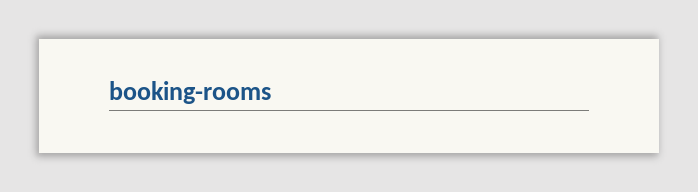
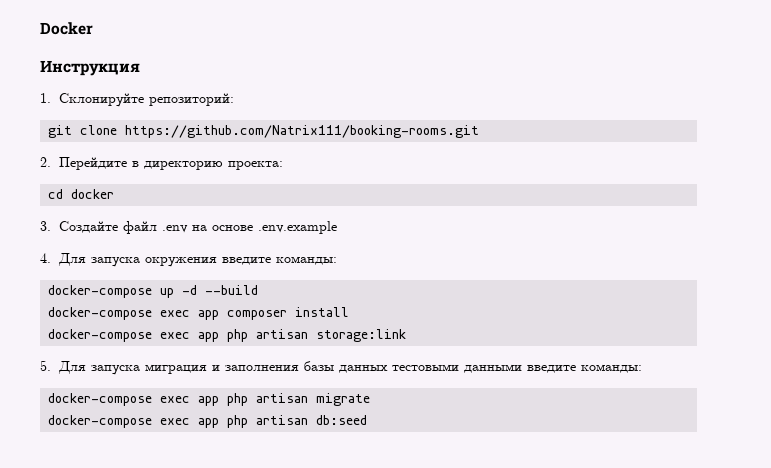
[109,81,271,104] booking-rooms -> [40,22,93,35] [40,60,140,76] [40,93,235,107] [48,125,480,138] [40,157,284,170] [48,189,115,199] [40,221,338,234] [40,253,338,267] [48,285,259,298] [48,307,350,320] [48,329,407,342] [40,360,643,375] [48,393,371,406] [48,415,368,428] Docker // Инструкция // 1. Склонируйте репозиторий: // git clone https://github.com/Natrix111/booking-rooms.git // 2. Перейдите в директорию проекта: // cd docker // 3. Создайте файл .env на основе .env.example // 4. Для запуска окружения введите команды: // docker-compose up -d --build // docker-compose exec app composer install // docker-compose exec app php artisan storage:link // 5. Для запуска миграция и заполнения базы данных тестовыми данными введите команды: // docker-compose exec app php artisan migrate // docker-compose exec app php artisan db:seed

